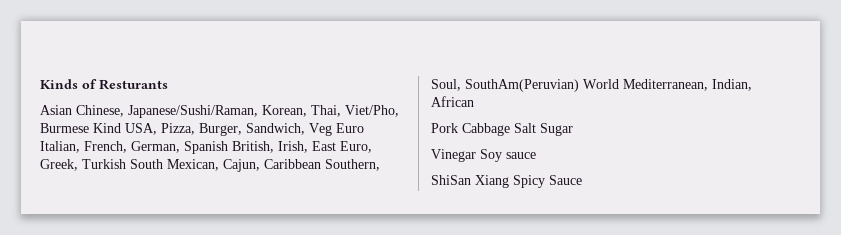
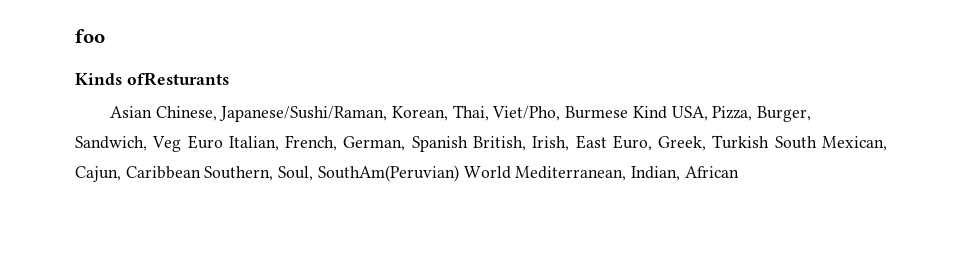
[40,79,168,90] Kinds of Resturants -> [75,29,105,43] [75,72,229,86] foo // Kinds ofResturants
[431,123,573,136] [431,149,536,162] [431,175,582,188] // Pork Cabbage Salt Sugar // Vinegar Soy sauce // ShiSan Xiang Spicy Sauce -> (739, 172) none

